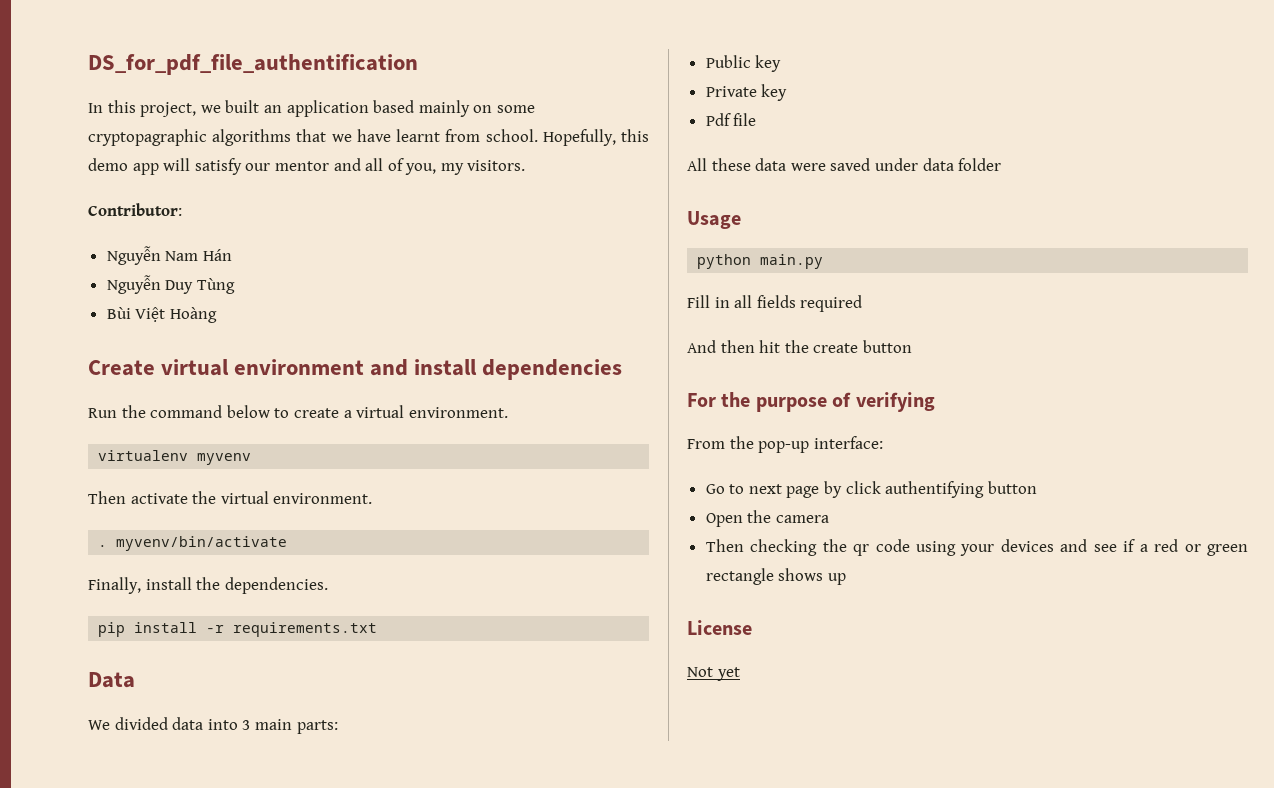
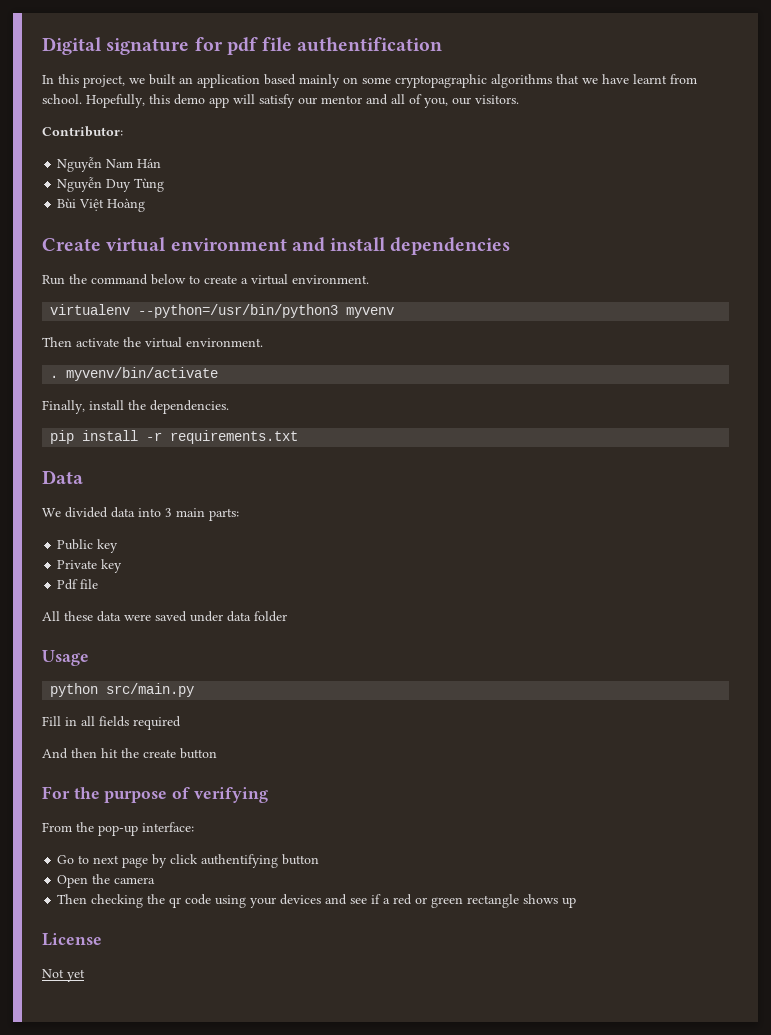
[88,54,418,75] DS_for_pdf_file_authentification -> [42,37,443,55] Digital signature for pdf file authentification
[440,163,464,175] my -> [452,97,471,105] our
(189, 455) none -> [138,304,339,318] --python=/usr/bin/python3
[760,254,824,269] main.py -> [106,683,195,697] src/main.py

